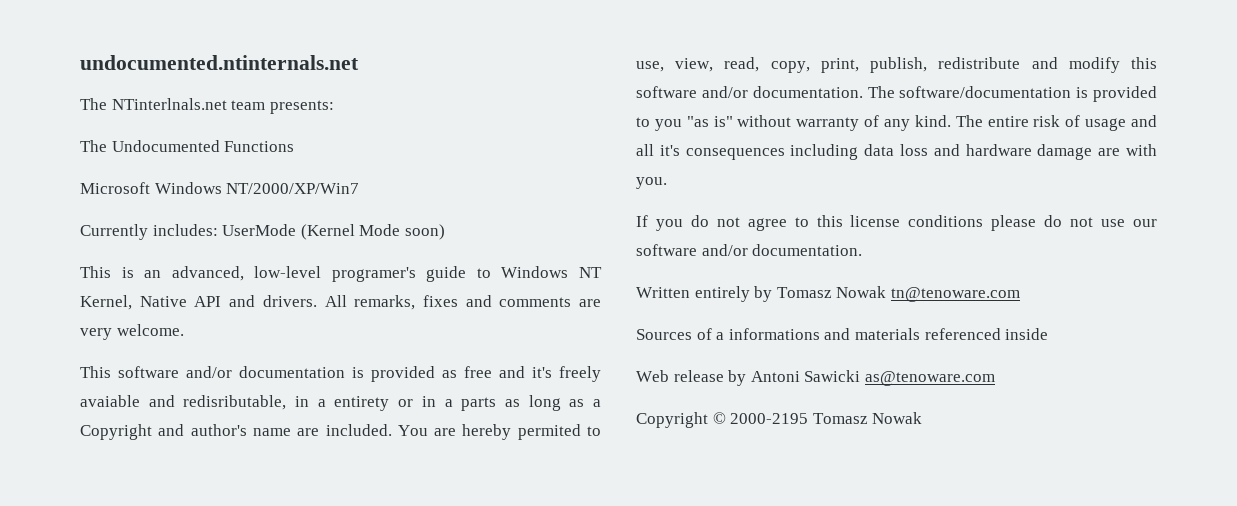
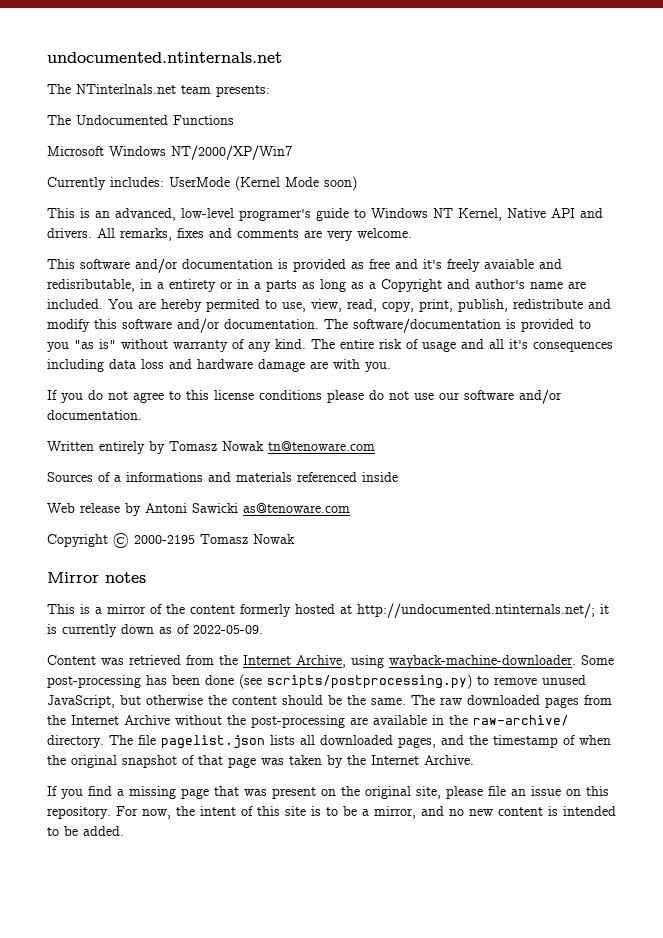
(923, 418) none -> [47,572,146,583] [47,603,609,618] [47,624,263,637] [47,655,614,668] [47,674,586,689] [47,695,612,708] [47,715,569,728] [47,735,611,749] [47,755,474,768] [47,786,609,799] [47,806,616,819] [47,826,124,836] // Mirror notes // This is a mirror of the content formerly hosted at http://undocumented.ntinternals.net/; it is currently down as of 2022-05-09. // Content was retrieved from the Internet Archive, using wayback-machine-downloader. Some post-processing has been done (see scripts/postprocessing.py) to remove unused JavaScript, but otherwise the content should be the same. The raw downloaded pages from the Internet Archive without the post-processing are available in the raw-archive/ directory. The file pagelist.json lists all downloaded pages, and the timestamp of when the original snapshot of that page was taken by the Internet Archive. // If you find a missing page that was present on the original site, please file an issue on this repository. For now, the intent of this site is to be a mirror, and no new content is intended to be added.

